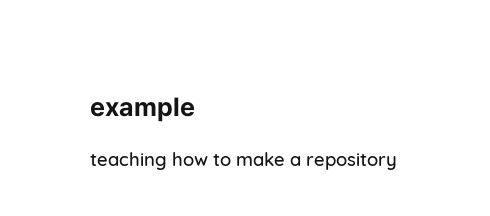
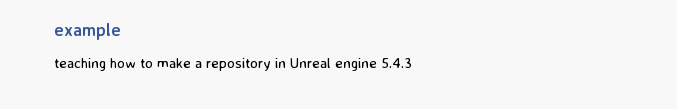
(397, 161) none -> [275,58,412,71] in Unreal engine 5.4.3

